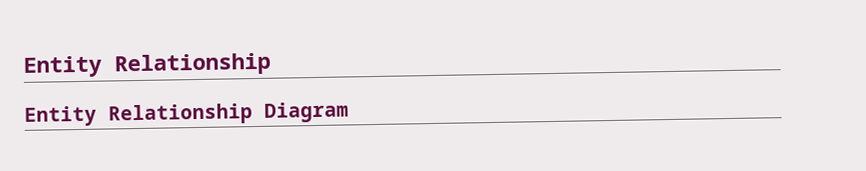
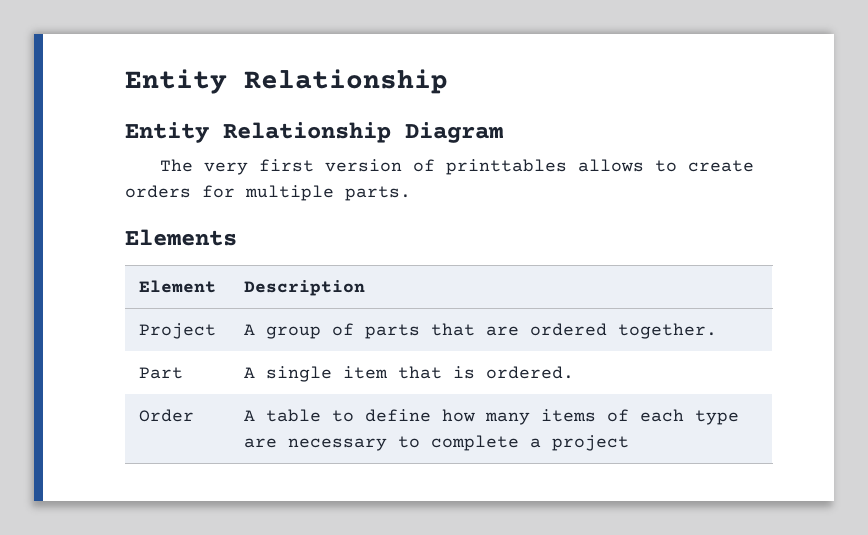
(349, 112) none -> [160,159,755,175] [125,185,411,201] [125,229,237,246] [138,280,216,293] [243,280,365,296] [138,323,216,339] [243,323,717,339] [138,367,183,379] [243,366,574,382] [138,409,194,422] [243,409,739,425] [243,435,629,451] // The very first version of printtables allows to create orders for multiple parts. // Elements // Element | Description // Project | A group of parts that are ordered together. // Part | A single item that is ordered. // Order | A table to define how many items of each type are necessary to complete a project

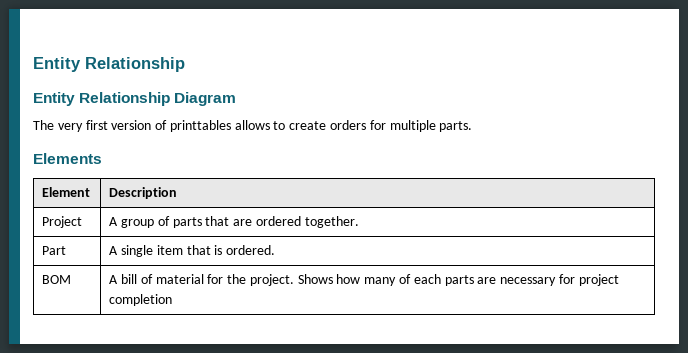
[138,409,194,422] [243,409,431,422] Order | A table to define -> [42,275,72,284] [109,274,333,286] BOM | A bill of material for the project. Shows
[540,409,596,422] items -> (397, 281) none
[694,410,739,425] type -> [444,275,474,286] parts
[397,435,629,451] to complete a project -> [558,274,619,286] [109,294,173,306] for project completion

